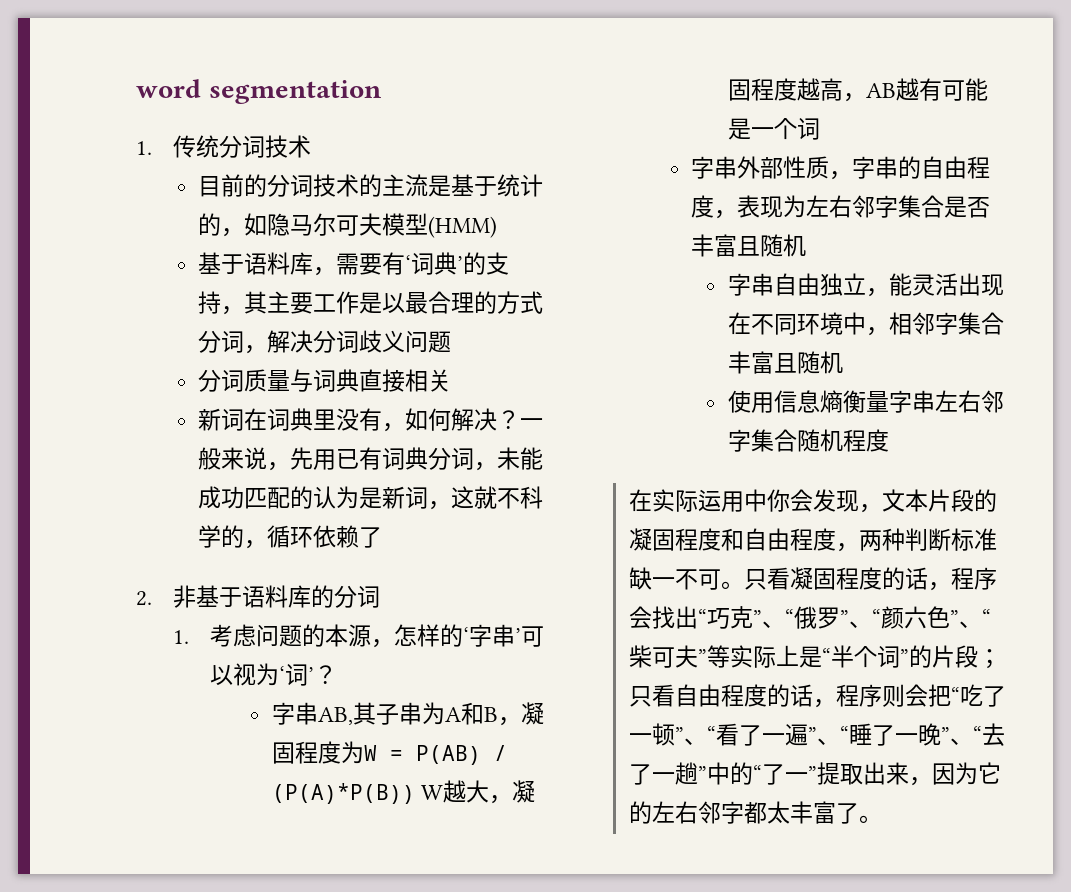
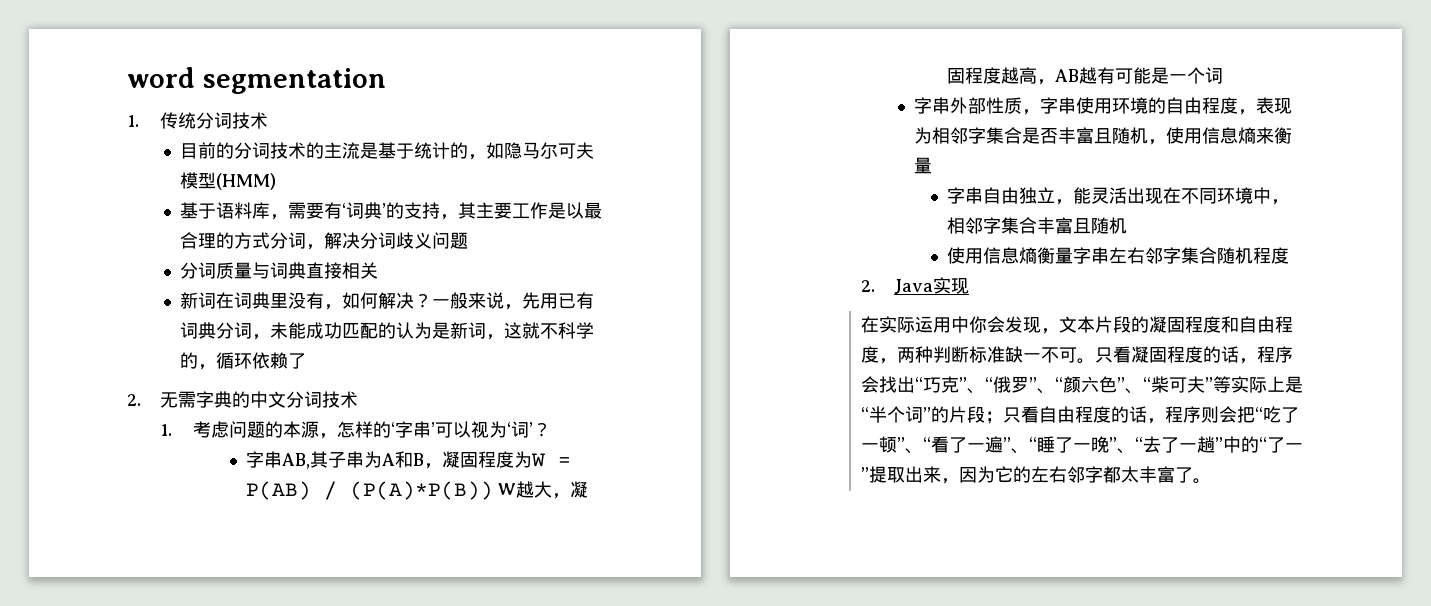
[172,585,380,608] 非基于语料库的分词 -> [160,391,359,408] 无需字典的中文分词技术
(899, 167) none -> [1076,97,1149,114] 使用环境
[806,195,853,218] 左右 -> [932,127,951,144] 相
(807, 245) none -> [1148,127,1293,145] [914,157,933,174] ，使用信息熵来衡量
(890, 440) none -> [861,277,970,294] // 2. Java实现

